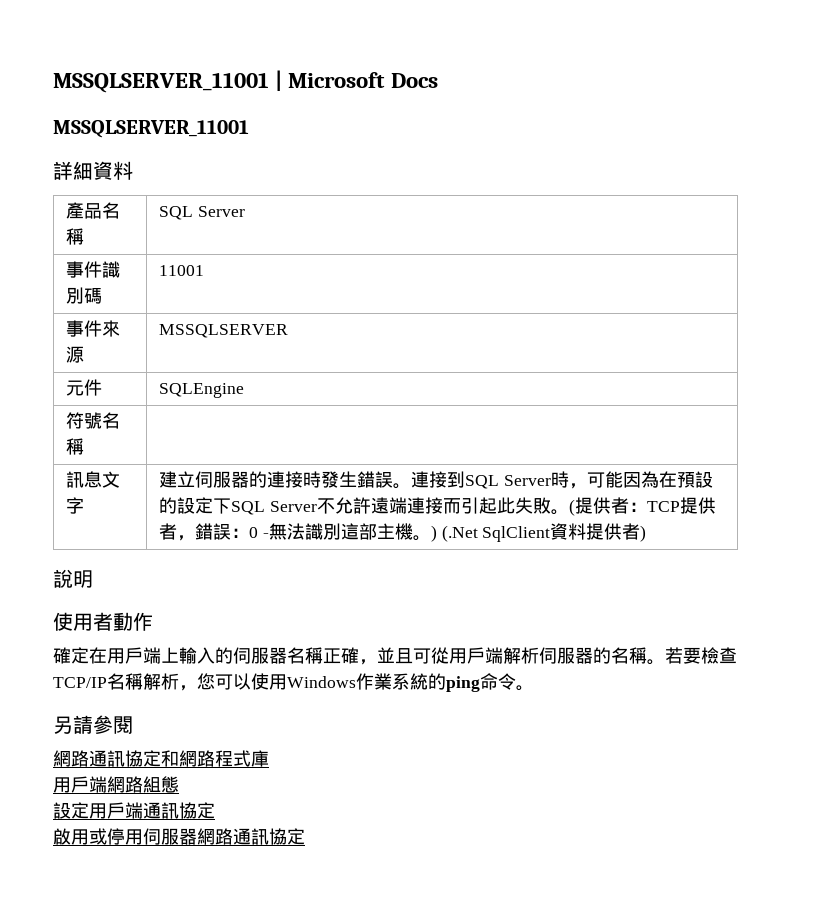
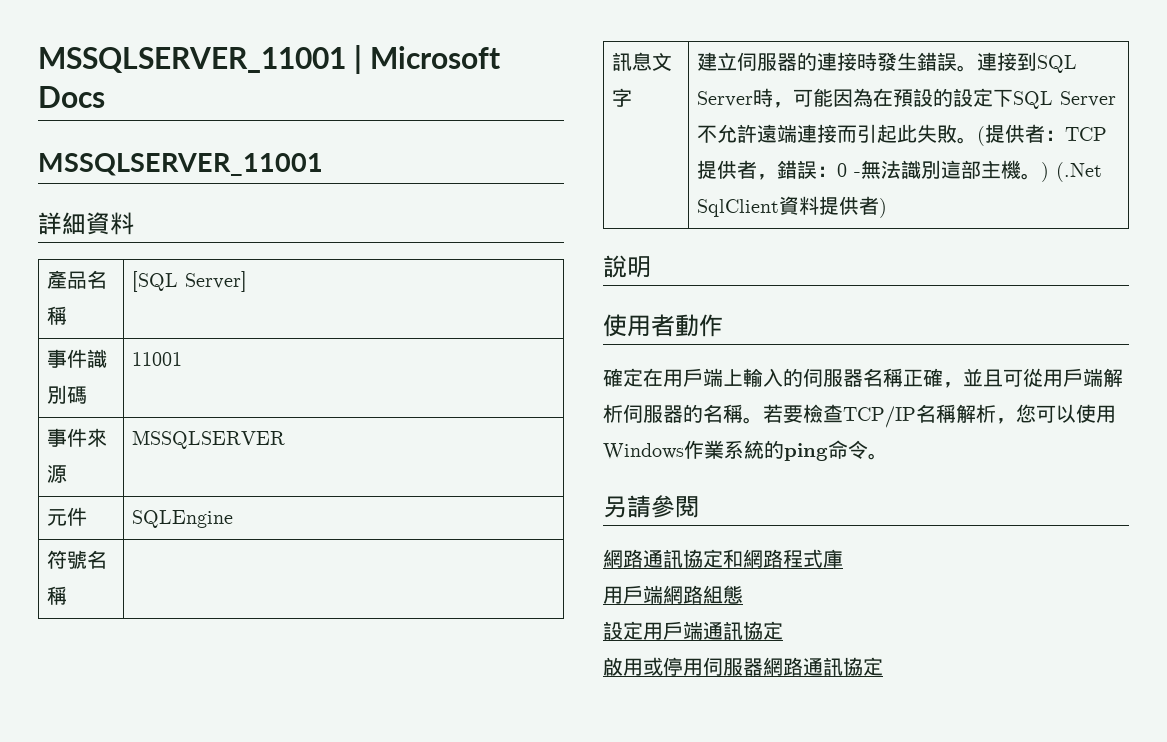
[159,206,245,220] SQL Server -> [131,271,247,292] [SQL Server]

